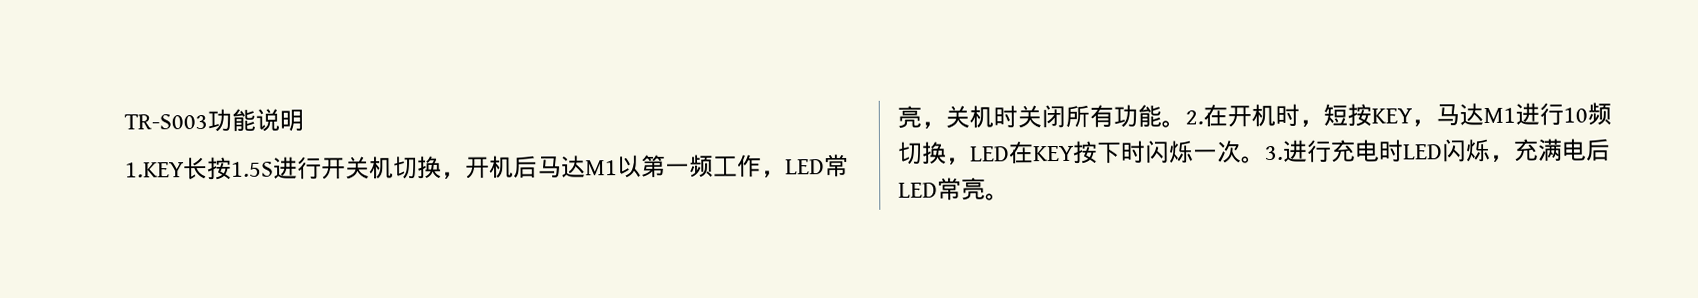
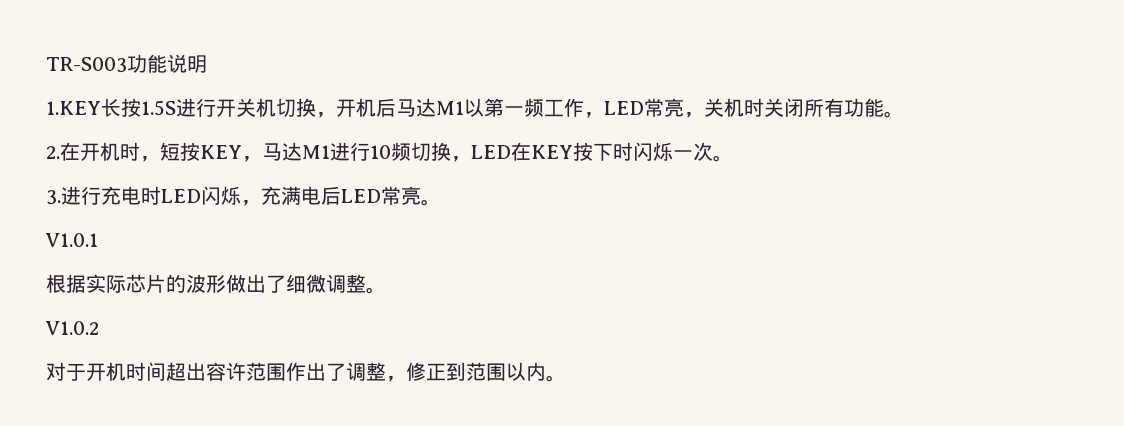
(1186, 124) none -> (904, 114) //
(1266, 160) none -> (733, 158) //
(1010, 197) none -> [45,233,98,247] [46,274,386,294] [45,321,99,335] [46,362,566,382] // V1.0.1 // 根据实际芯片的波形做出了细微调整。 // V1.0.2 // 对于开机时间超出容许范围作出了调整，修正到范围以内。

